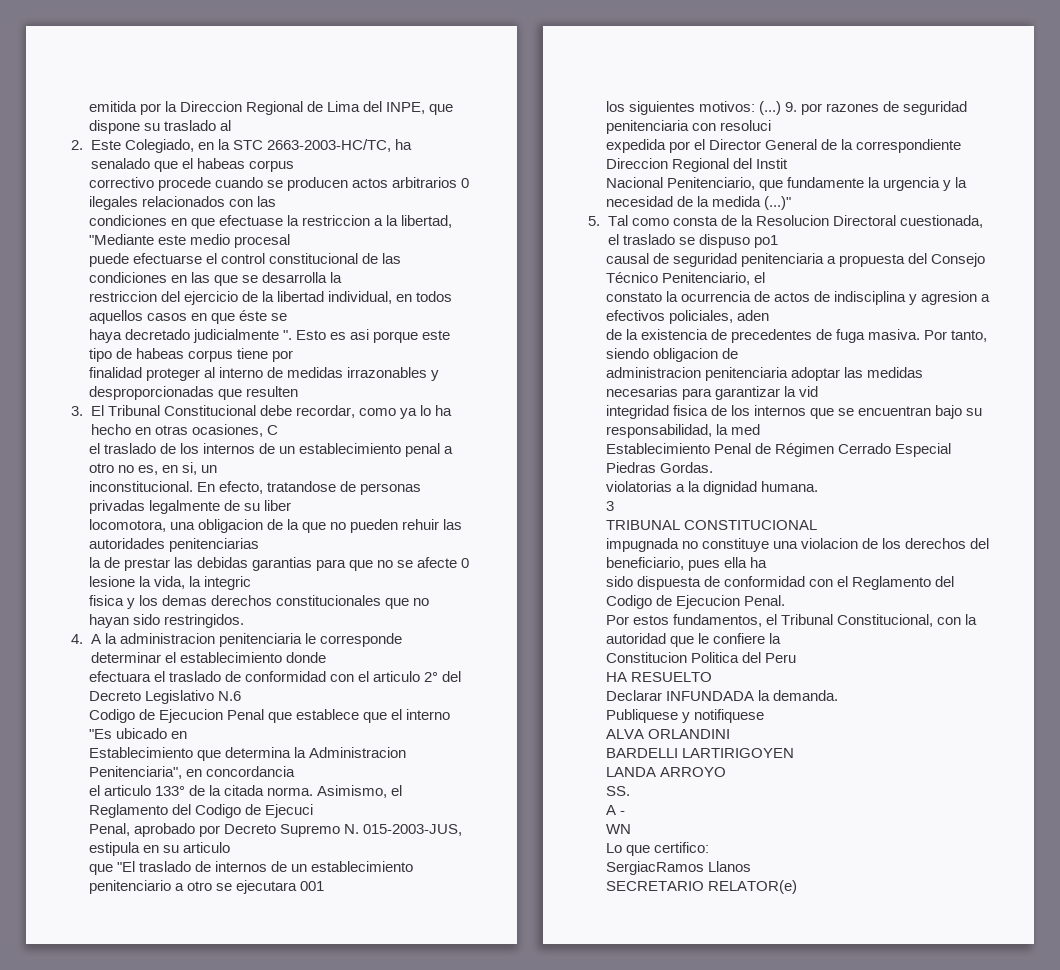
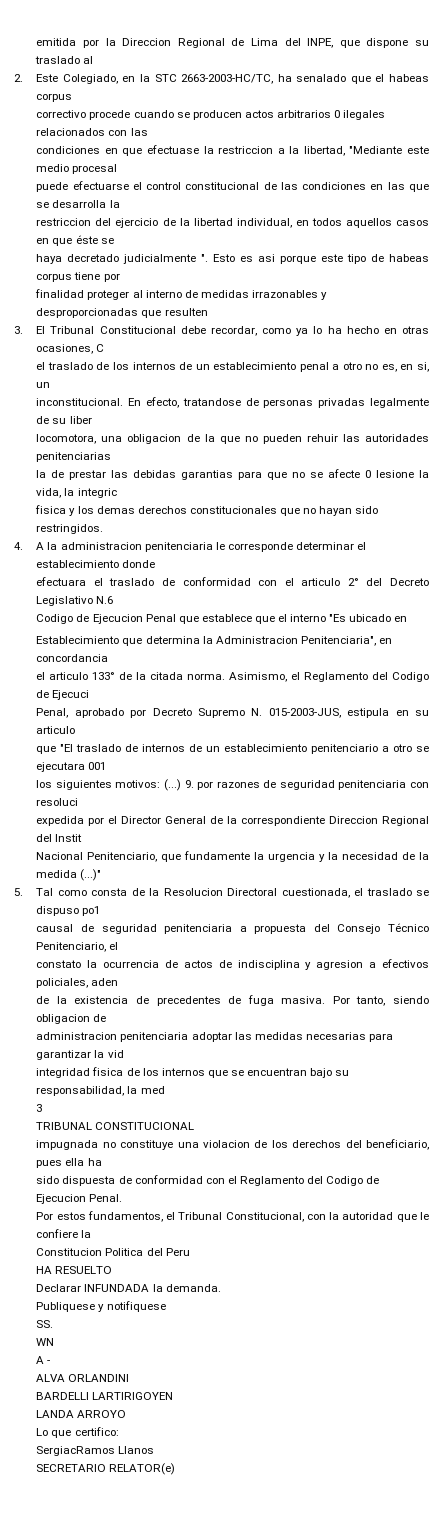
[605,443,951,457] [605,462,713,473] [605,481,818,495] // Establecimiento Penal de Régimen Cerrado Especial Piedras Gordas. // violatorias a la dignidad humana. -> (165, 1090) none
(764, 716) none -> [36,1320,54,1328] [36,1338,55,1346] [36,1356,51,1364] // SS. // WN // A -
[605,786,630,796] [605,805,625,815] [605,824,631,834] // SS. // A - // WN -> (127, 1414) none

